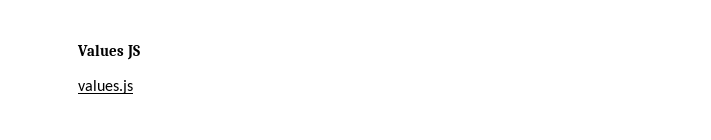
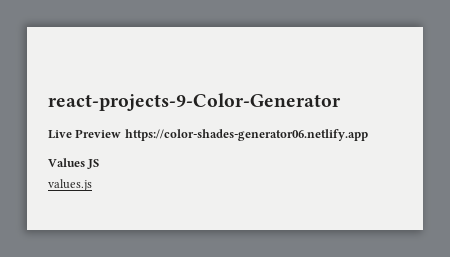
(77, 50) none -> [48,93,341,111] [48,129,368,141] react-projects-9-Color-Generator // Live Preview https://color-shades-generator06.netlify.app //

